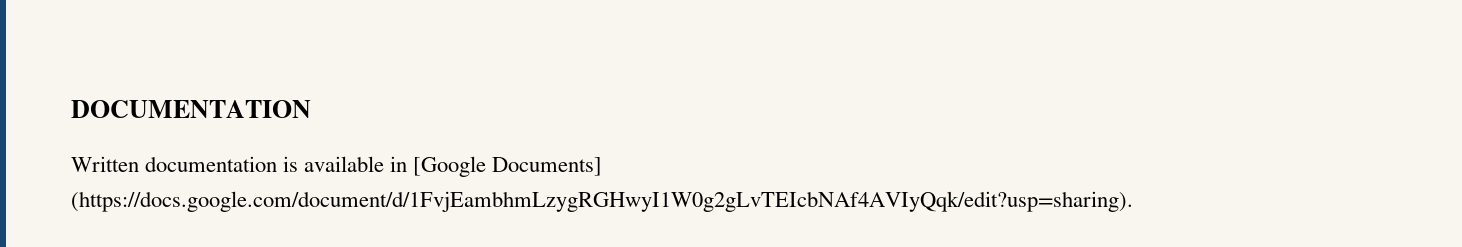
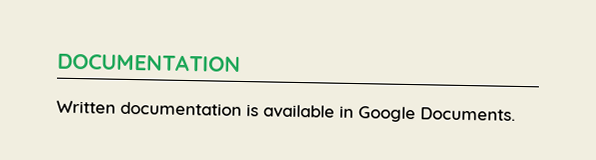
[413,156,603,177] [71,191,1133,212] [Google Documents] (https://docs.google.com/document/d/1FvjEambhmLzygRGHwyI1W0g2gLvTEIcbNAf4AVIyQqk/edit?usp=sharing). -> [358,106,516,123] Google Documents.

